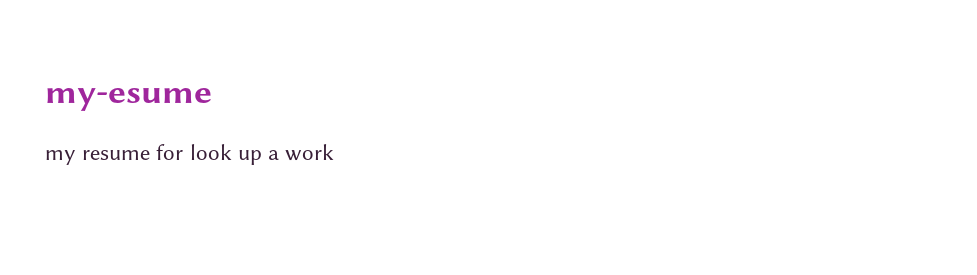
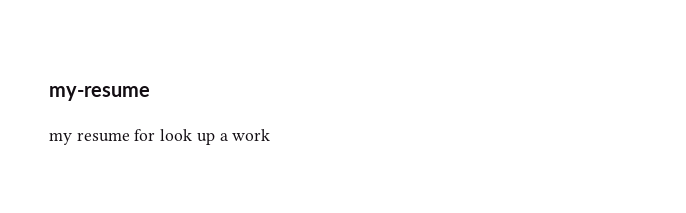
[45,88,212,111] my-esume -> [49,86,150,101] my-resume

